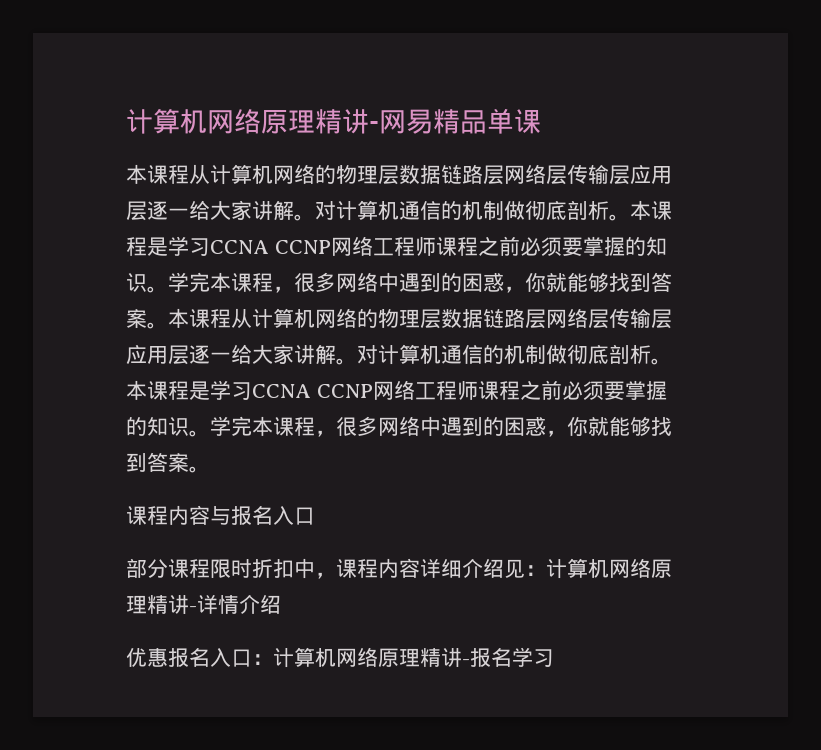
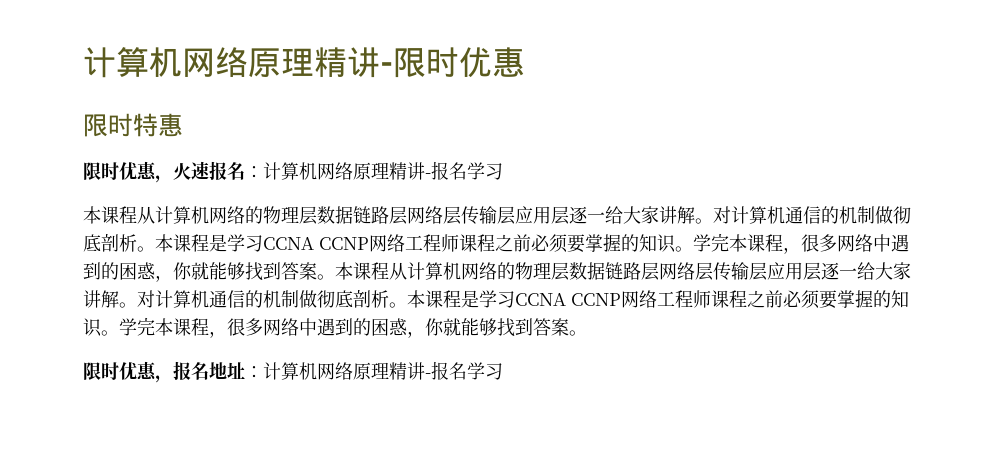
[126,108,541,134] 计算机网络原理精讲-网易精品单课 -> [83,47,525,78] [83,113,183,137] [83,161,503,183] 计算机网络原理精讲-限时优惠 // 限时特惠 // 限时优惠，火速报名：计算机网络原理精讲-报名学习
[126,505,315,526] [126,558,672,579] [126,595,281,614] [126,648,252,668] 课程内容与报名入口 // 部分课程限时折扣中，课程内容详细介绍见：计算机网络原理精讲-详情介绍 // 优惠报名入口 -> [83,361,245,383] 限时优惠，报名地址

